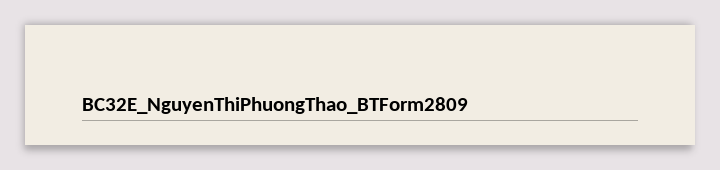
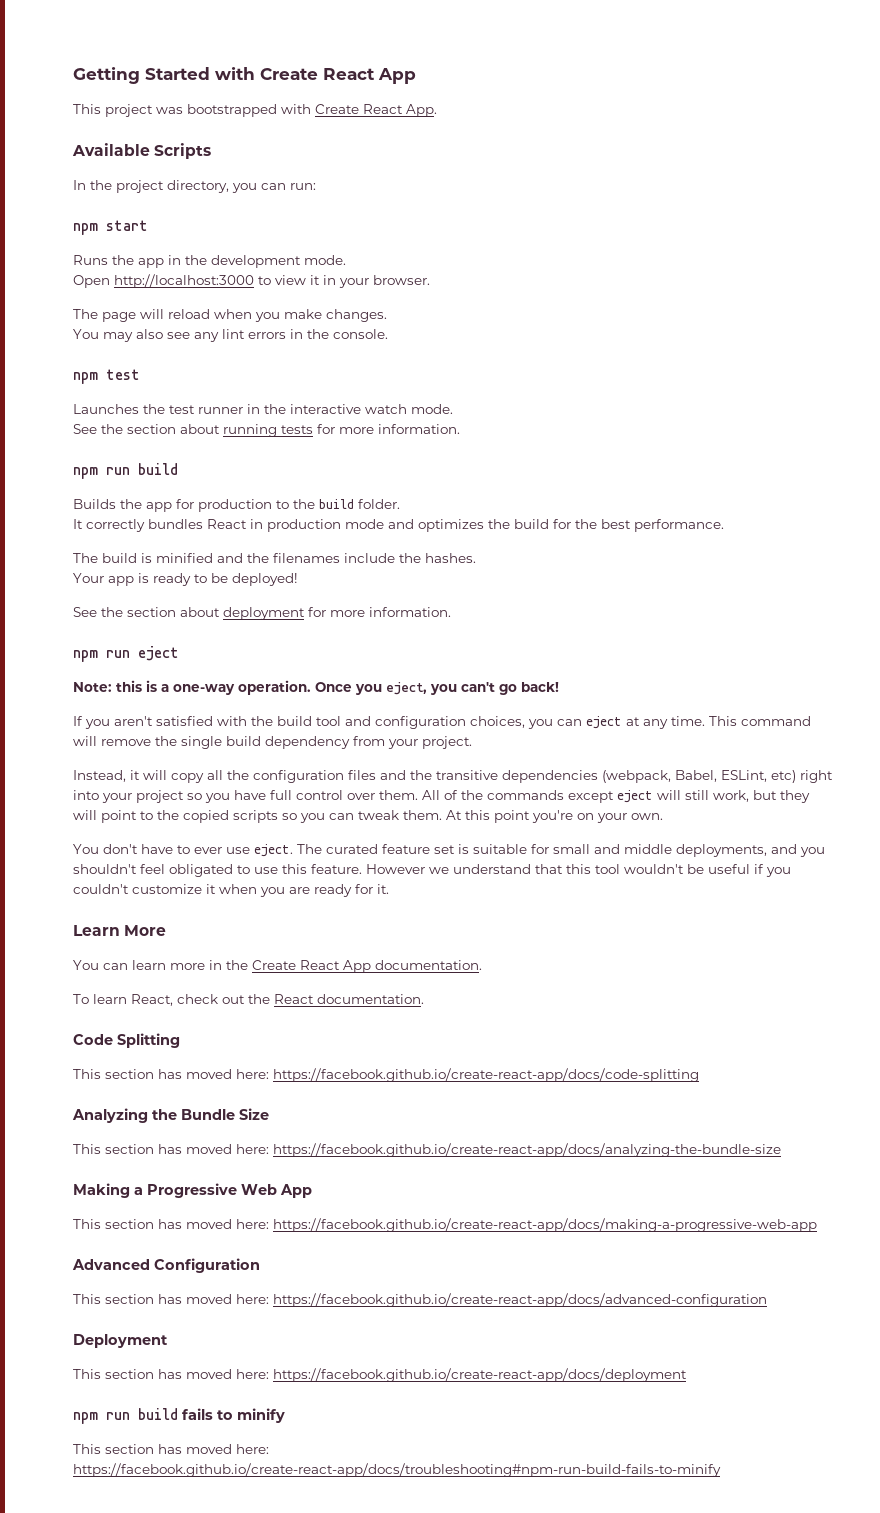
[82,97,468,114] BC32E_NguyenThiPhuongThao_BTForm2809 -> [73,67,416,84] [73,104,437,117] [72,143,212,159] [73,180,316,193] [73,220,148,235] [73,255,346,268] [73,274,430,288] [73,309,387,322] [73,329,388,342] [73,369,140,384] [73,404,453,414] [73,424,460,437] [73,463,178,479] [73,499,400,512] [73,519,724,532] [73,553,476,563] [73,573,298,586] [73,607,451,620] [73,646,179,662] [73,680,559,695] [73,716,811,729] [73,736,472,749] [73,770,833,783] [73,790,810,803] [73,810,663,823] [73,844,825,857] [73,864,791,877] [73,884,389,897] [73,925,167,936] [73,960,482,973] [73,994,424,1006] [73,1033,180,1048] [73,1068,699,1082] [72,1108,269,1123] [73,1143,781,1157] [73,1183,312,1198] [73,1218,817,1232] [72,1258,260,1273] [73,1293,767,1307] [73,1334,168,1348] [73,1368,687,1382] [73,1408,285,1424] [73,1444,269,1454] [73,1463,721,1477] Getting Started with Create React App // This project was bootstrapped with Create React App. // Available Scripts // In the project directory, you can run: // npm start // Runs the app in the development mode. // Open http://localhost:3000 to view it in your browser. // The page will reload when you make changes. // You may also see any lint errors in the console. // npm test // Launches the test runner in the interactive watch mode. // See the section about running tests for more information. // npm run build // Builds the app for production to the build folder. // It correctly bundles React in production mode and optimizes the build for the best performance. // The build is minified and the filenames include the hashes. // Your app is ready to be deployed! // See the section about deployment for more information. // npm run eject // Note: this is a one-way operation. Once you eject, you can't go back! // If you aren't satisfied with the build tool and configuration choices, you can eject at any time. This command will remove the single build dependency from your project. // Instead, it will copy all the configuration files and the transitive dependencies (webpack, Babel, ESLint, etc) right into your project so you have full control over them. All of the commands except eject will still work, but they will point to the copied scripts so you can tweak them. At this point you're on your own. // You don't have to ever use eject. The curated feature set is suitable for small and middle deployments, and you shouldn't feel obligated to use this feature. However we understand that this tool wouldn't be useful if you couldn't customize it when you are ready for it. // Learn More // You can learn more in the Create React App documentation. // To learn React, check out the React documentation. // Code Splitting // This section has moved here: https://facebook.github.io/create-react-app/docs/code-splitting // Analyzing the Bundle Size // This section has moved here: https://facebook.github.io/create-react-app/docs/analyzing-the-bundle-size // Making a Progressive Web App // This section has moved here: https://facebook.github.io/create-react-app/docs/making-a-progressive-web-app // Advanced Configuration // This section has moved here: https://facebook.github.io/create-react-app/docs/advanced-configuration // Deployment // This section has moved here: https://facebook.github.io/create-react-app/docs/deployment // npm run build fails to minify // This section has moved here: https://facebook.github.io/create-react-app/docs/troubleshooting#npm-run-build-fails-to-minify

